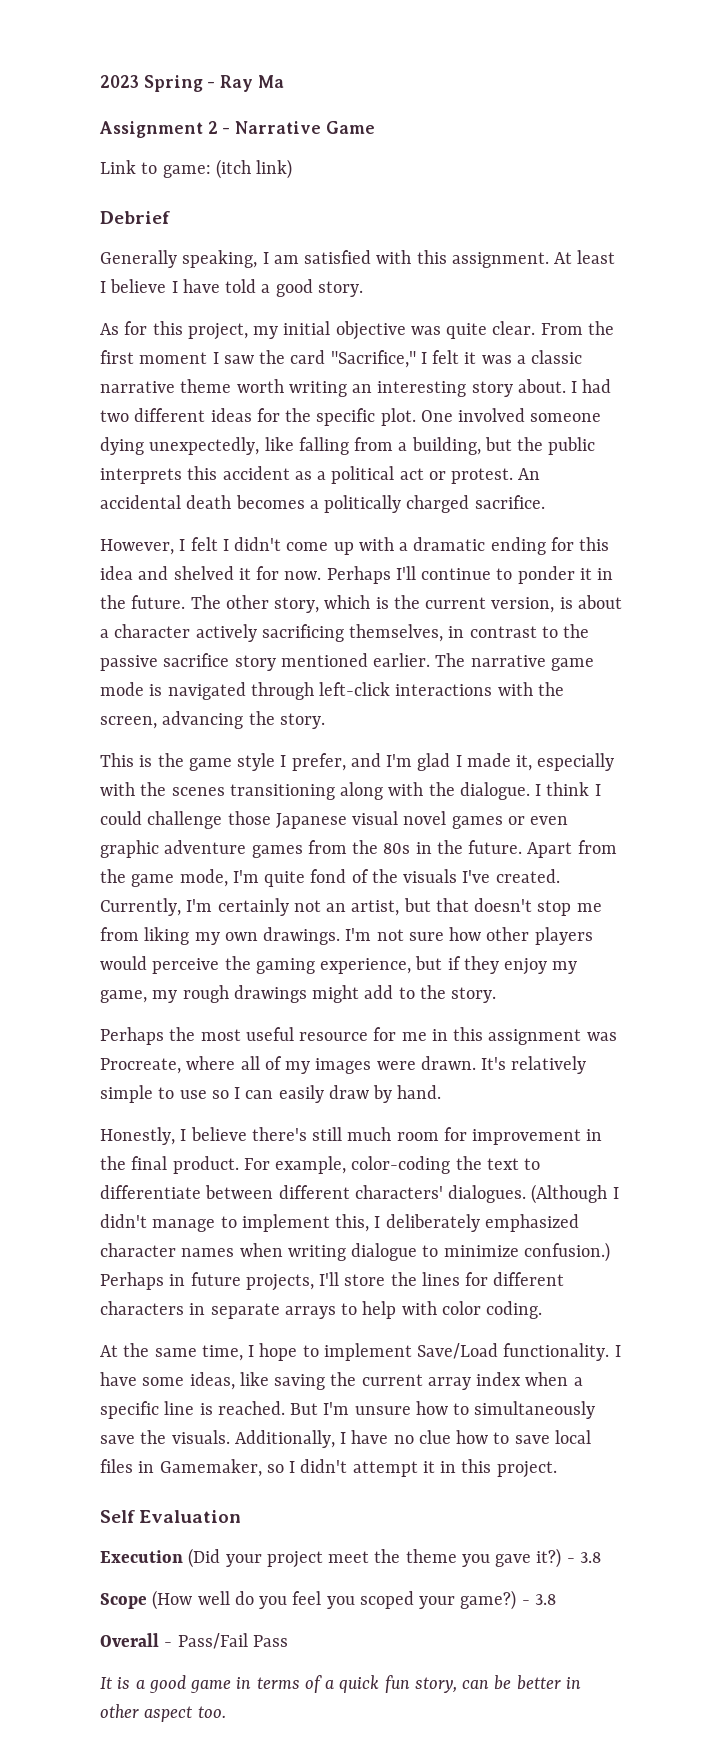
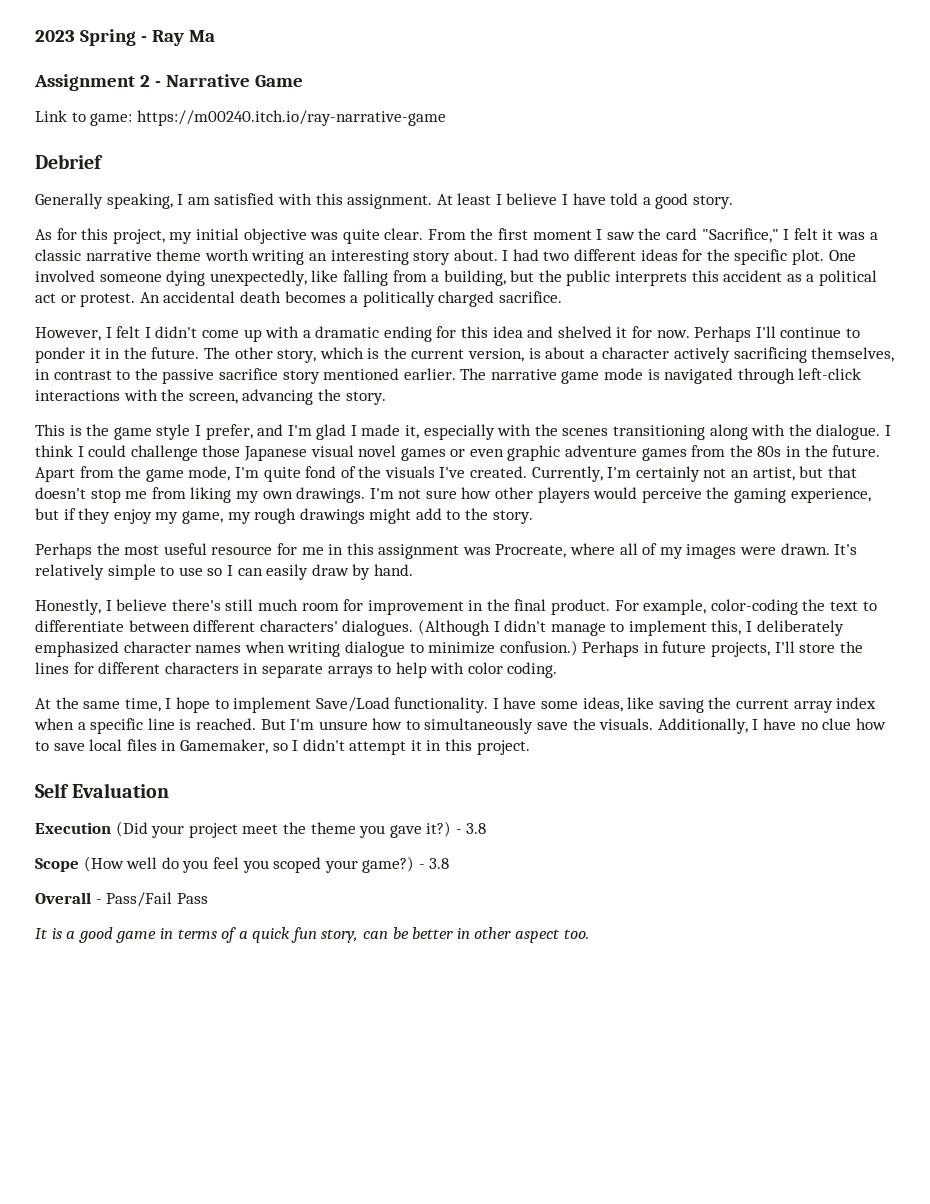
[215,159,293,179] (itch link) -> [136,110,446,126] https://m00240.itch.io/ray-narrative-game

